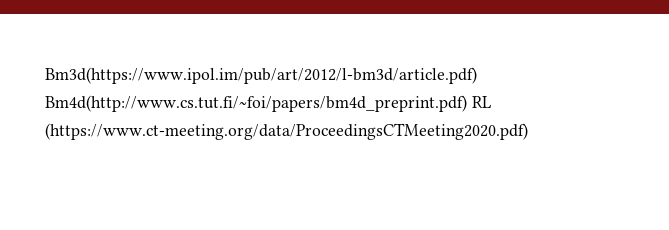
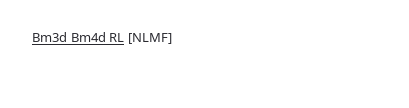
[45,67,477,84] [45,95,491,112] [45,123,528,140] Bm3d(https://www.ipol.im/pub/art/2012/l-bm3d/article.pdf) Bm4d(http://www.cs.tut.fi/~foi/papers/bm4d_preprint.pdf) RL (https://www.ct-meeting.org/data/ProceedingsCTMeeting2020.pdf) -> [32,32,172,44] Bm3d Bm4d RL [NLMF]

